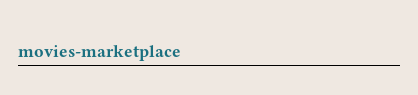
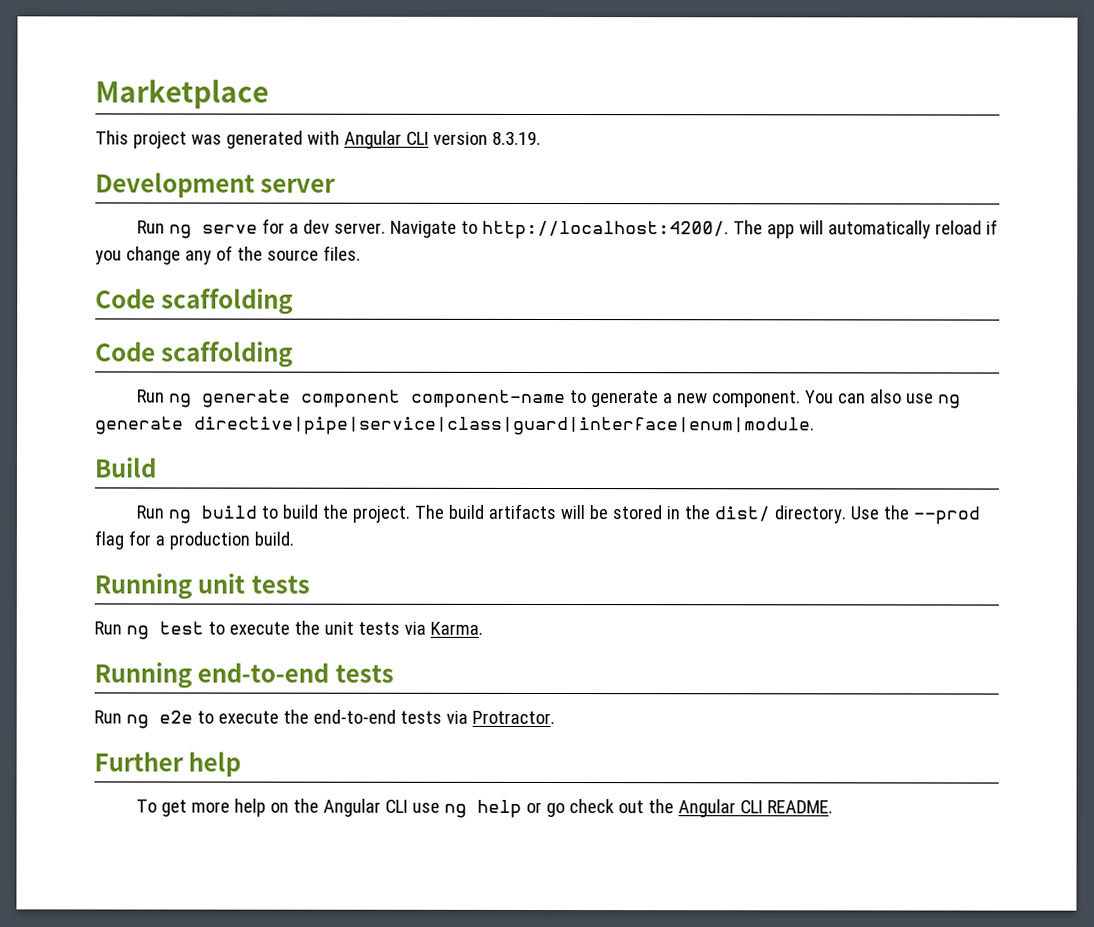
[18,45,181,61] movies-marketplace -> [95,79,269,109] [95,130,541,149] [95,172,337,198] [136,218,998,240] [95,245,361,265] [95,288,294,315] [95,341,294,368] [136,389,961,409] [95,416,815,436] [94,457,157,478] [135,503,980,525] [94,530,294,550] [94,573,310,600] [94,620,483,640] [94,662,394,689] [94,709,555,729] [94,751,242,777] [135,798,833,818] Marketplace // This project was generated with Angular CLI version 8.3.19. // Development server // Run ng serve for a dev server. Navigate to http://localhost:4200/. The app will automatically reload if you change any of the source files. // Code scaffolding // Code scaffolding // Run ng generate component component-name to generate a new component. You can also use ng generate directive|pipe|service|class|guard|interface|enum|module. // Build // Run ng build to build the project. The build artifacts will be stored in the dist/ directory. Use the --prod flag for a production build. // Running unit tests // Run ng test to execute the unit tests via Karma. // Running end-to-end tests // Run ng e2e to execute the end-to-end tests via Protractor. // Further help // To get more help on the Angular CLI use ng help or go check out the Angular CLI README.

